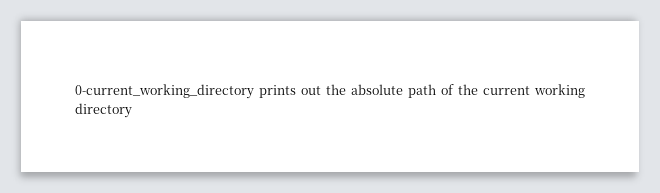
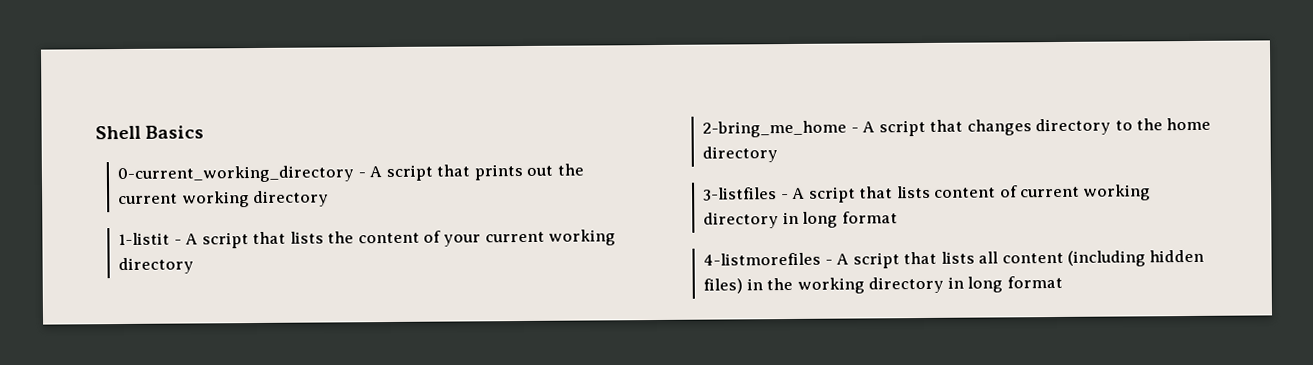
[75,84,585,99] [75,103,132,118] 0-current_working_directory prints out the absolute path of the current working directory -> [95,125,205,140] [117,163,584,184] [118,190,330,208] [118,229,617,249] [118,257,195,275] [702,117,1212,138] [702,146,779,163] [703,184,1152,203] [703,211,898,229] [703,249,1205,269] [703,275,1063,294] Shell Basics // 0-current_working_directory - A script that prints out the current working directory // 1-listit - A script that lists the content of your current working directory // 2-bring_me_home - A script that changes directory to the home directory // 3-listfiles - A script that lists content of current working directory in long format // 4-listmorefiles - A script that lists all content (including hidden files) in the working directory in long format

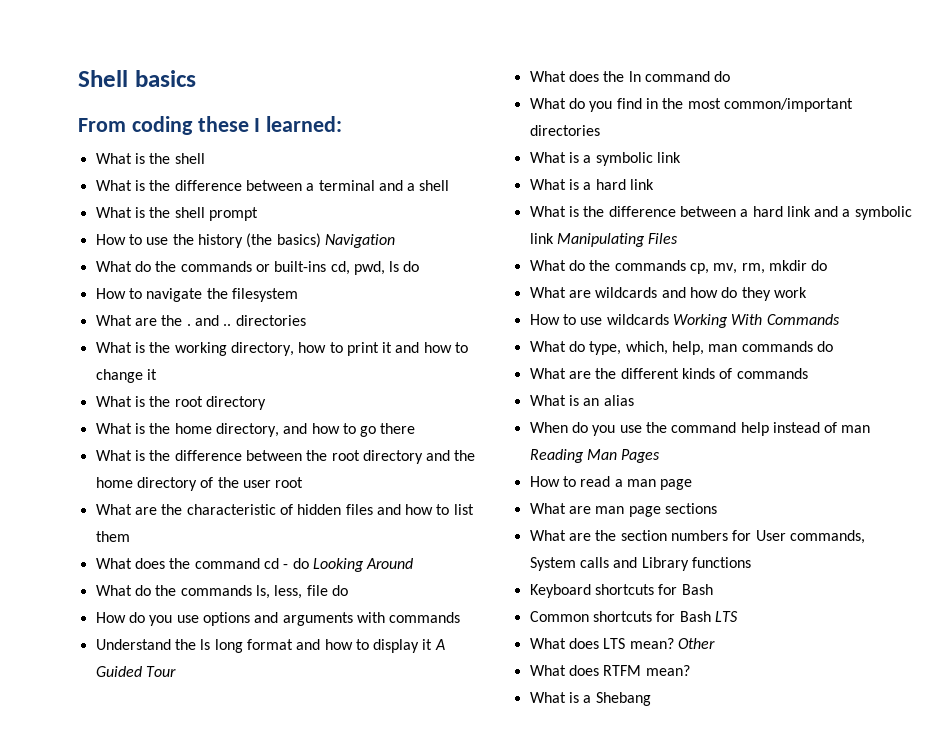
[145,125,205,139] [117,163,584,184] [118,190,330,208] [118,229,617,249] [118,257,195,275] [702,117,1212,138] [702,146,779,163] [703,184,1152,203] [703,211,898,229] [703,249,1205,269] [703,275,1063,294] Basics // 0-current_working_directory - A script that prints out the current working directory // 1-listit - A script that lists the content of your current working directory // 2-bring_me_home - A script that changes directory to the home directory // 3-listfiles - A script that lists content of current working directory in long format // 4-listmorefiles - A script that lists all content (including hidden files) in the working directory in long format -> [134,70,196,87] [78,116,343,135] [95,153,205,164] [95,180,450,191] [95,207,258,221] [95,233,395,248] [95,261,420,275] [95,288,298,302] [95,315,306,326] [95,342,469,356] [95,369,157,383] [95,396,266,410] [95,423,416,437] [95,450,476,464] [95,477,304,491] [95,504,474,515] [95,531,130,542] [95,558,414,572] [95,585,348,599] [95,612,461,626] [95,639,445,653] [95,666,176,677] [529,71,731,82] [529,98,853,112] [529,125,600,136] [529,152,681,166] [529,179,654,190] [529,206,912,220] [529,233,679,247] [529,260,828,274] [529,287,807,301] [529,314,840,328] [529,341,833,355] [529,368,808,379] [529,395,634,406] [529,422,871,436] [529,449,661,463] [529,476,693,490] [529,503,717,517] [529,530,865,544] [529,557,751,571] [529,584,713,598] [529,611,738,622] [529,638,715,649] [529,665,690,676] [529,692,651,706] basics // From coding these I learned: // What is the shell // What is the difference between a terminal and a shell // What is the shell prompt // How to use the history (the basics) Navigation // What do the commands or built-ins cd, pwd, ls do // How to navigate the filesystem // What are the . and .. directories // What is the working directory, how to print it and how to change it // What is the root directory // What is the home directory, and how to go there // What is the difference between the root directory and the home directory of the user root // What are the characteristic of hidden files and how to list them // What does the command cd - do Looking Around // What do the commands ls, less, file do // How do you use options and arguments with commands // Understand the ls long format and how to display it A Guided Tour // What does the ln command do // What do you find in the most common/important directories // What is a symbolic link // What is a hard link // What is the difference between a hard link and a symbolic link Manipulating Files // What do the commands cp, mv, rm, mkdir do // What are wildcards and how do they work // How to use wildcards Working With Commands // What do type, which, help, man commands do // What are the different kinds of commands // What is an alias // When do you use the command help instead of man Reading Man Pages // How to read a man page // What are man page sections // What are the section numbers for User commands, System calls and Library functions // Keyboard shortcuts for Bash // Common shortcuts for Bash LTS // What does LTS mean? Other // What does RTFM mean? // What is a Shebang

